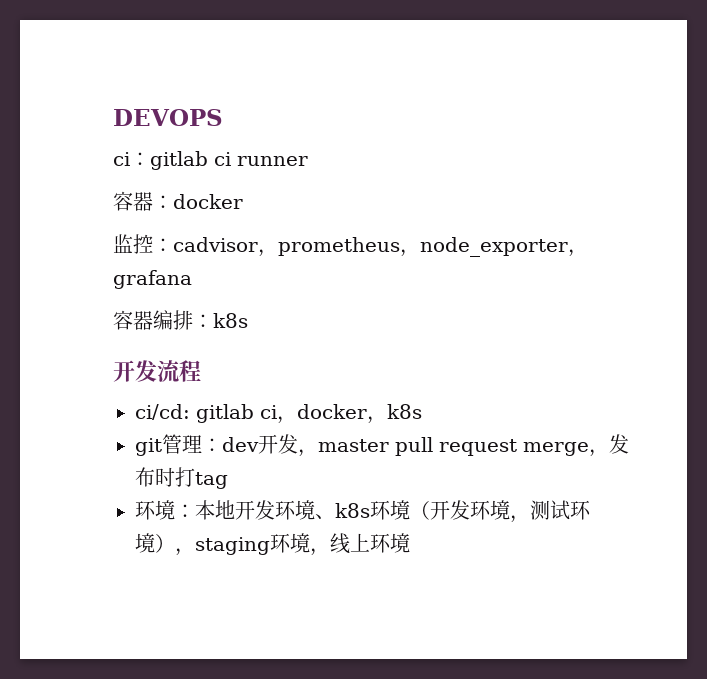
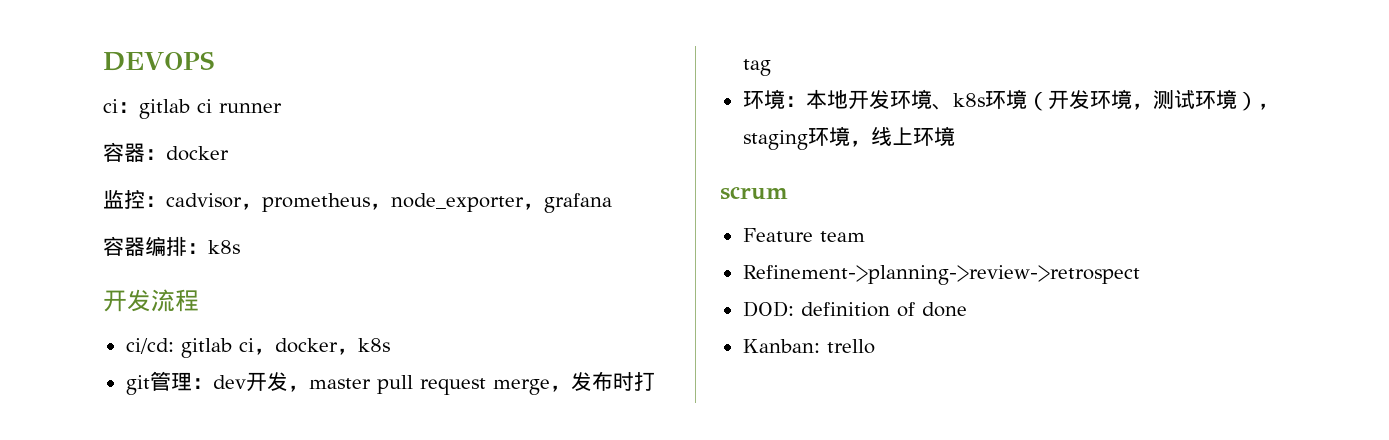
(410, 543) none -> [720,186,788,200] [742,228,865,242] [742,265,1140,285] [742,301,967,317] [742,339,875,354] // scrum // Feature team // Refinement->planning->review->retrospect // DOD: definition of done // Kanban: trello

